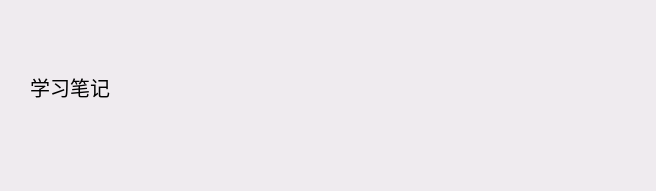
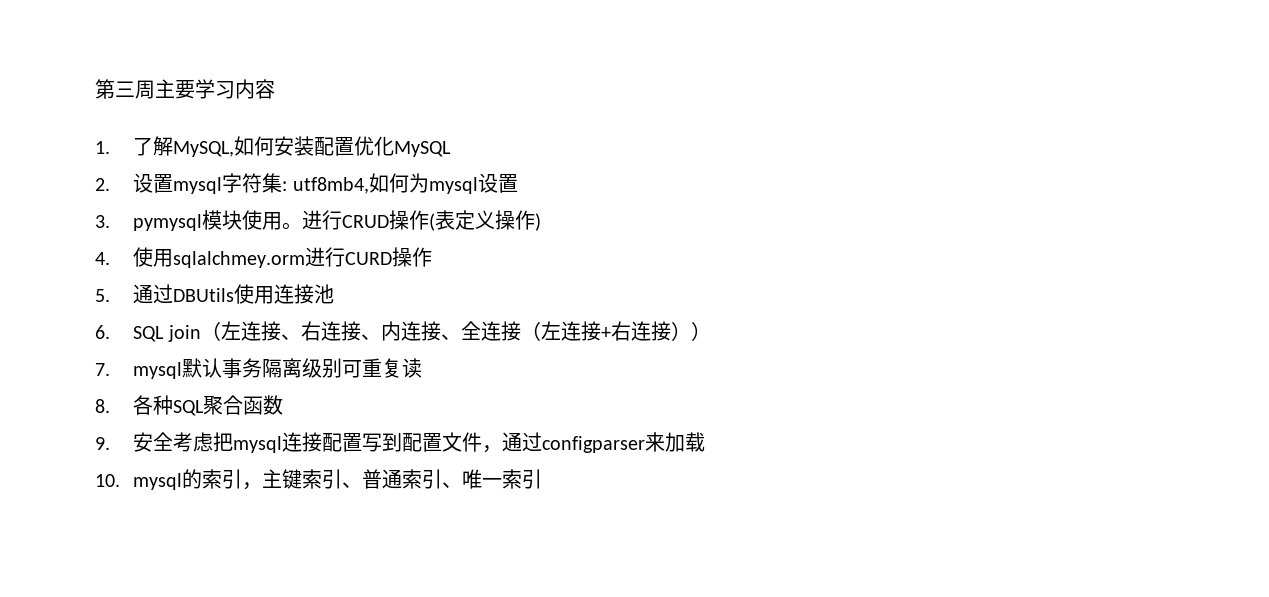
[30,78,110,98] 学习笔记 -> [95,79,275,99] [95,136,452,157] [95,173,518,194] [95,210,542,231] [95,247,433,268] [95,284,335,304] [95,321,711,342] [95,358,423,379] [95,395,284,416] [95,432,706,453] [95,469,543,490] 第三周主要学习内容 // 1.了解MySQL,如何安装配置优化MySQL // 2.设置mysql字符集: utf8mb4,如何为mysql设置 // 3. pymysql模块使用。进行CRUD操作(表定义操作) // 4.使用sqlalchmey.orm进行CURD操作 // 5.通过DBUtils使用连接池 // 6. SQL join（左连接、右连接、内连接、全连接（左连接+右连接）） // 7. mysql默认事务隔离级别可重复读 // 8.各种SQL聚合函数 // 9.安全考虑把mysql连接配置写到配置文件，通过configparser来加载 // 10. mysql的索引，主键索引、普通索引、唯一索引

